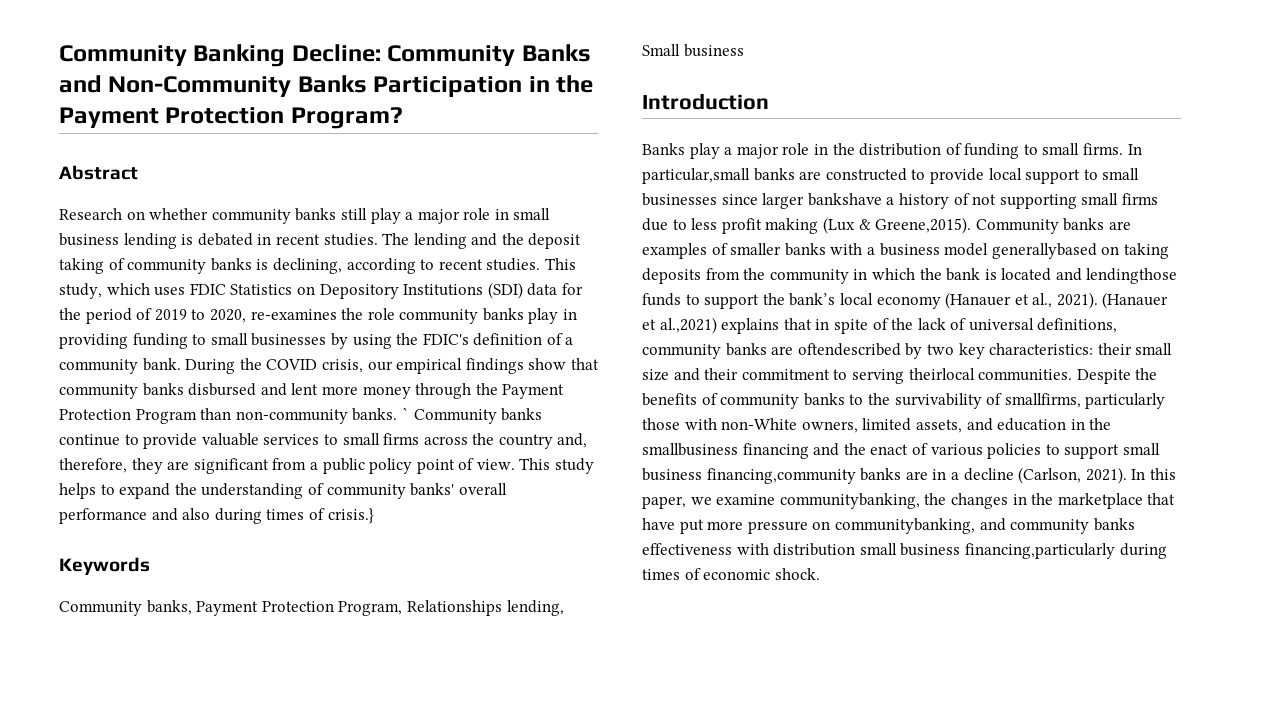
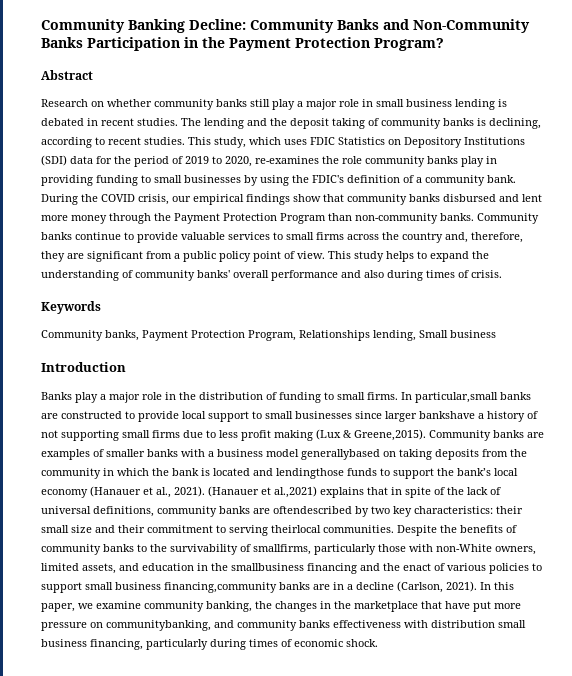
[401,407,409,420] ` -> (474, 217) none
[327,508,374,524] crisis.} -> [471,270,502,278] crisis.
[779,493,920,509] communitybanking, -> [144,601,252,612] community banking,
[964,543,1115,559] financing,particularly -> [90,639,208,650] financing, particularly

